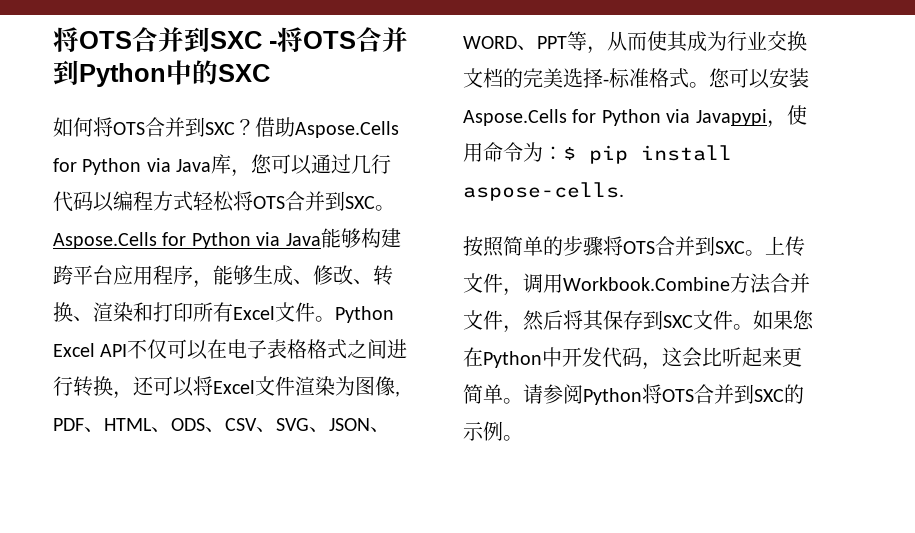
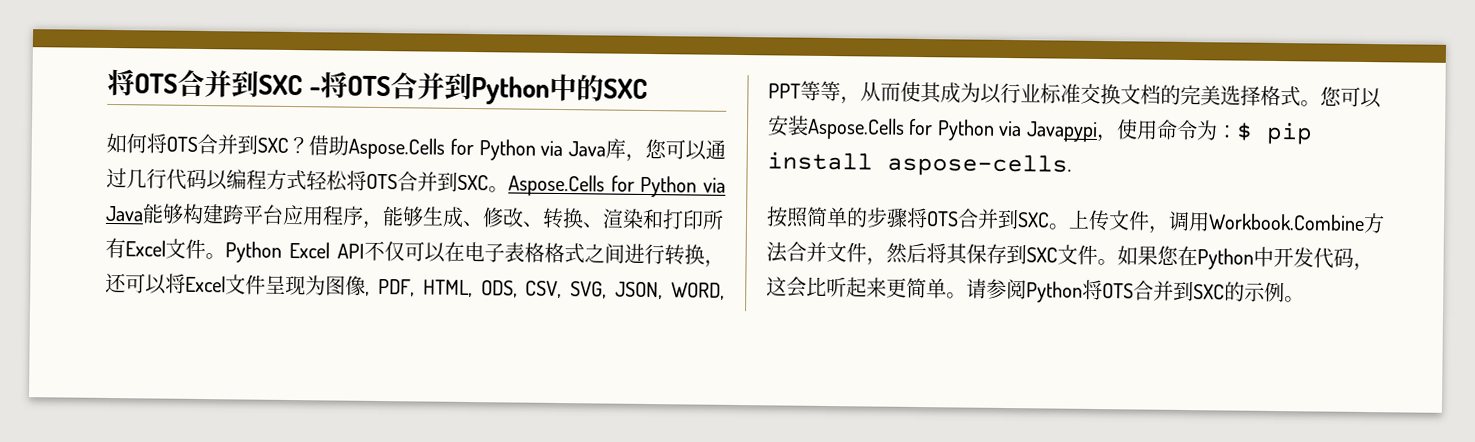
[295,376,335,396] 渲染 -> [265,275,306,296] 呈现
[53,418,390,432] [463,36,567,50] PDF、HTML、ODS、CSV、SVG、JSON、WORD、PPT -> [377,278,726,300] [768,80,821,101] PDF, HTML, ODS, CSV, SVG, JSON, WORD, PPT等
[727,31,767,51] 行业 -> [980,82,1081,104] 以行业标准
[603,68,649,88] -标准 -> (1261, 95) none

